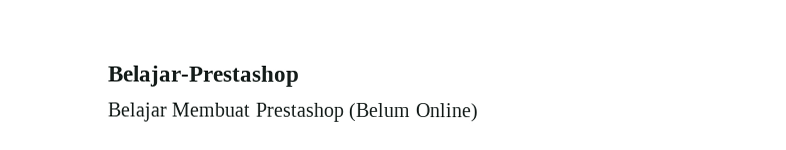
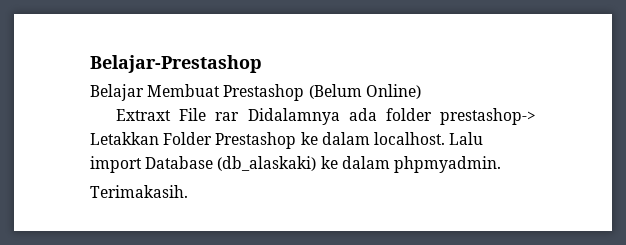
(478, 113) none -> [116,108,536,125] [90,132,484,149] [90,156,501,173] [90,185,188,198] // Extraxt File rar Didalamnya ada folder prestashop-> Letakkan Folder Prestashop ke dalam localhost. Lalu import Database (db_alaskaki) ke dalam phpmyadmin. // Terimakasih.

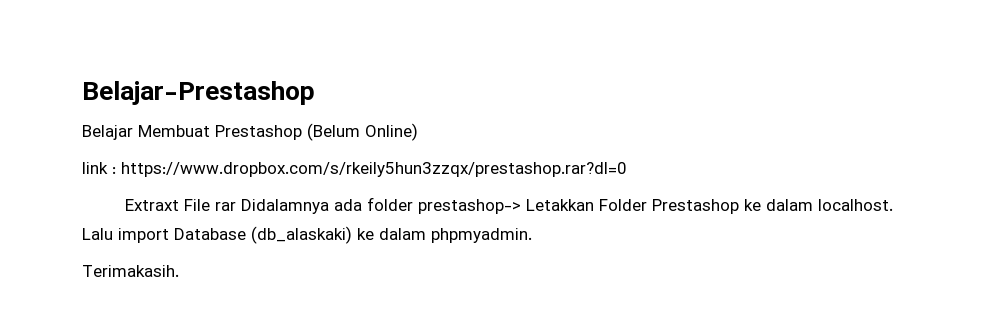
(421, 91) none -> [82,162,627,177] // link : https://www.dropbox.com/s/rkeily5hun3zzqx/prestashop.rar?dl=0

